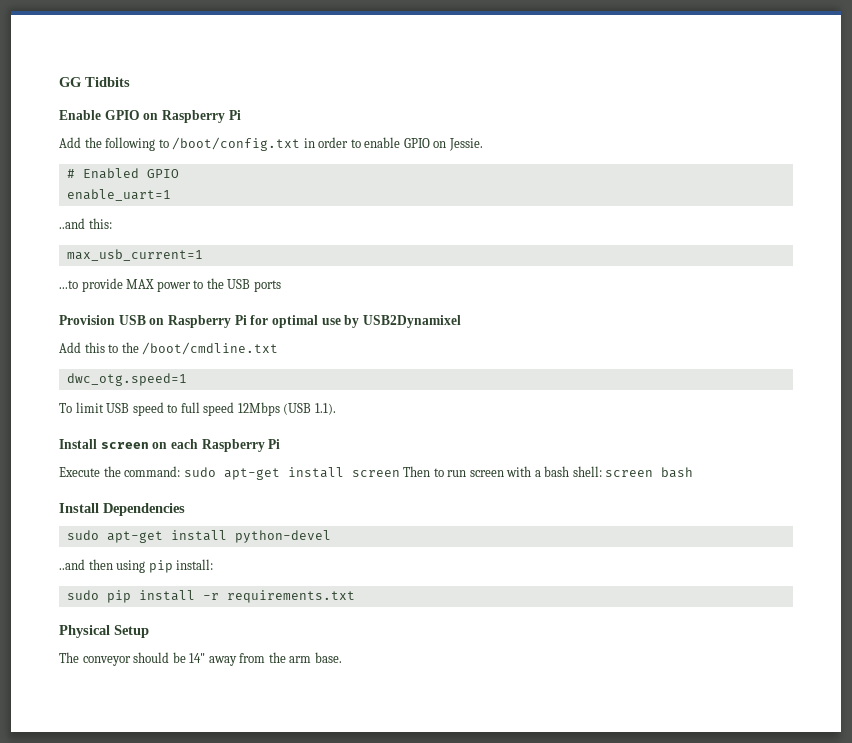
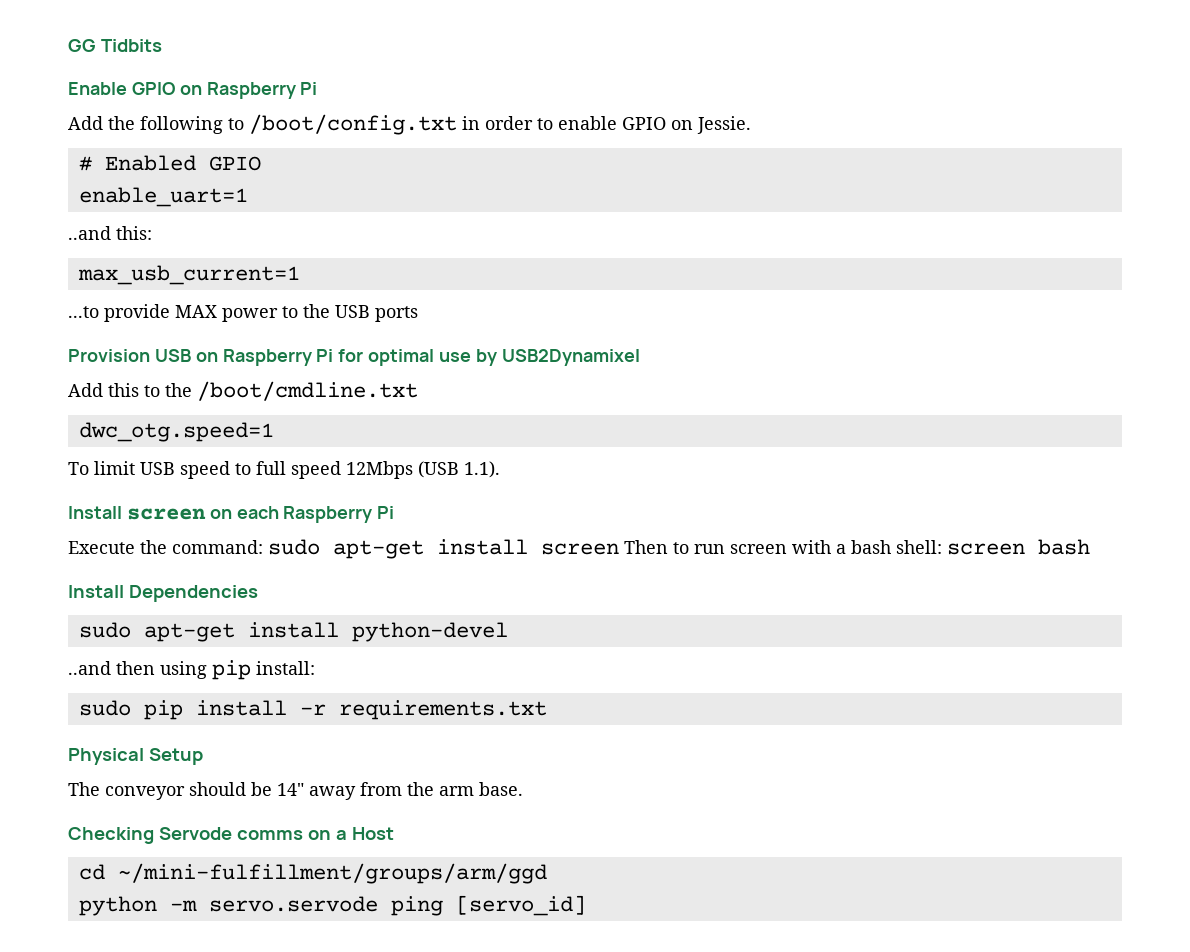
(342, 657) none -> [68,827,394,844] [78,863,547,884] [78,895,586,916] // Checking Servode comms on a Host // cd ~/mini-fulfillment/groups/arm/ggd // python -m servo.servode ping [servo_id]

